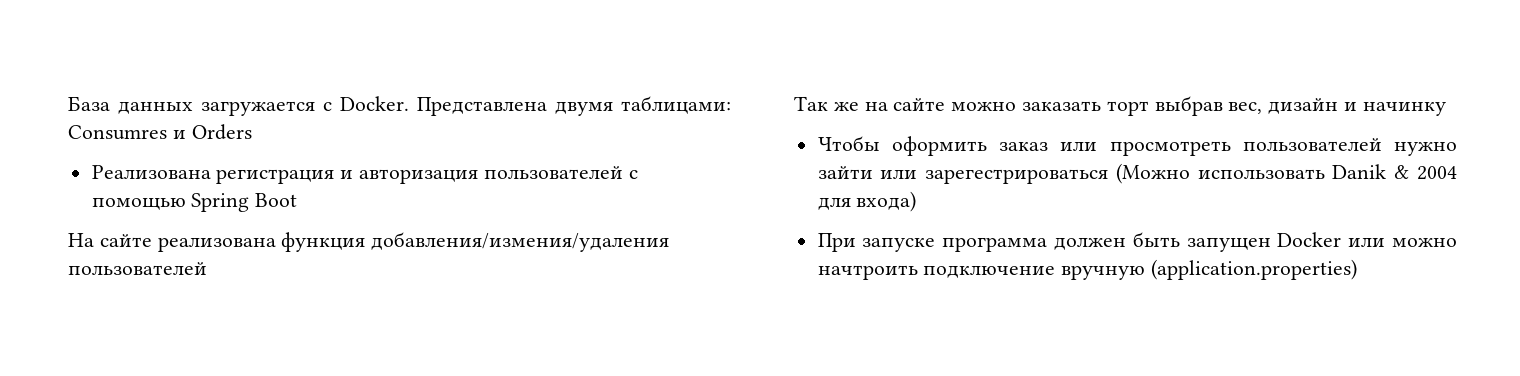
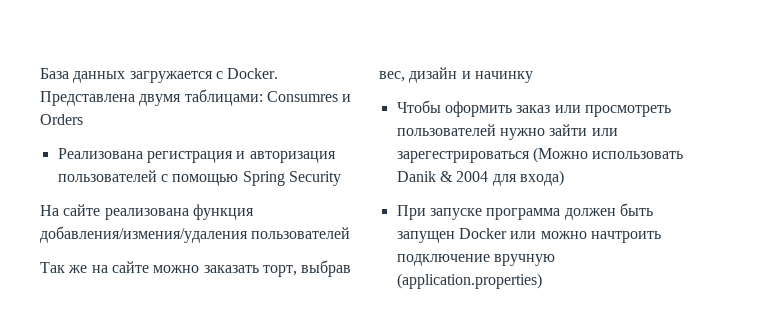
[255,193,298,207] Boot -> [288,171,341,186] Security
[1106,101,1149,116] торт -> [262,265,297,277] торт,

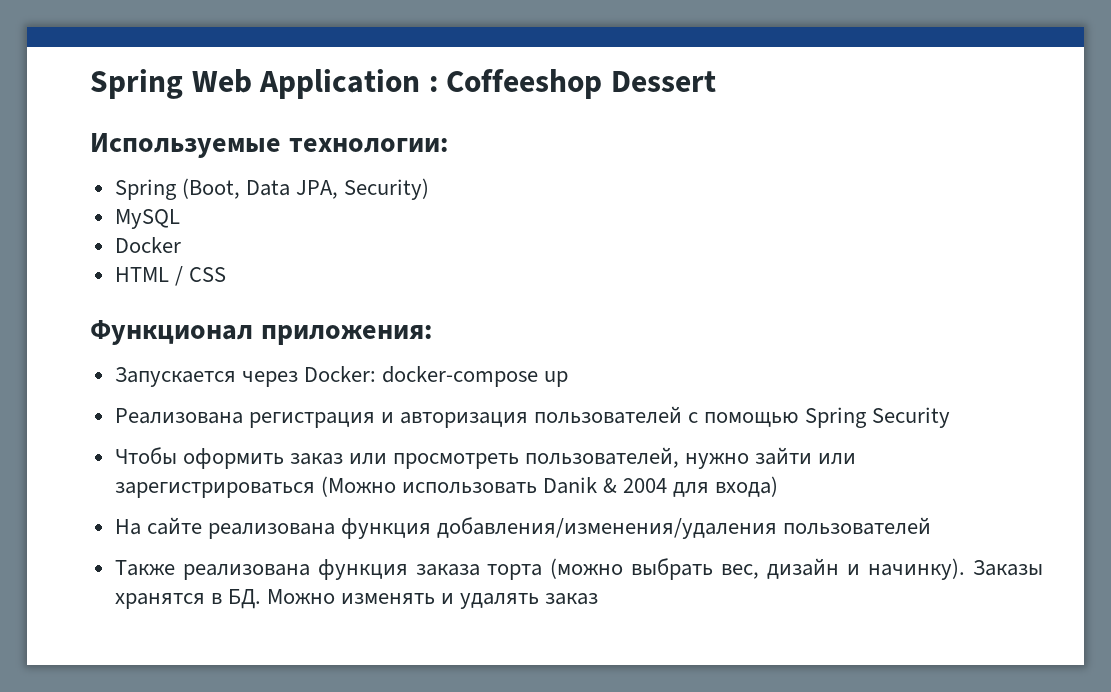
[40,68,279,83] [40,89,352,106] [40,114,83,125] База данных загружается с Docker. Представлена двумя таблицами: Consumres и Orders -> [90,69,716,99] [90,133,448,158] [114,178,430,200] [114,209,180,229] [114,237,181,253] [114,266,226,286] [90,320,432,345] [114,366,569,387] Spring Web Application : Coffeeshop Dessert // Используемые технологии: // Spring (Boot, Data JPA, Security) // MySQL // Docker // HTML / CSS // Функционал приложения: // Запускается через Docker: docker-compose up
[40,204,254,220] [40,226,351,243] [40,260,352,277] [379,67,533,83] // На сайте реализована функция добавления/измения/удаления пользователей // Так же на сайте можно заказать торт, выбрав вес, дизайн и начинку -> (951, 417) none
[396,124,496,136] пользователей -> [525,447,680,468] пользователей,
[396,151,530,163] зарегестрироваться -> [114,482,315,498] зарегистрироваться
[396,203,653,220] [396,228,661,243] [396,254,555,266] [396,273,542,289] При запуске программа должен быть запущен Docker или можно начтроить подключение вручную (application.properties) -> [114,517,932,539] [114,558,1043,580] [114,589,599,609] На сайте реализована функция добавления/изменения/удаления пользователей // Также реализована функция заказа торта (можно выбрать вес, дизайн и начинку). Заказы хранятся в БД. Можно изменять и удалять заказ

